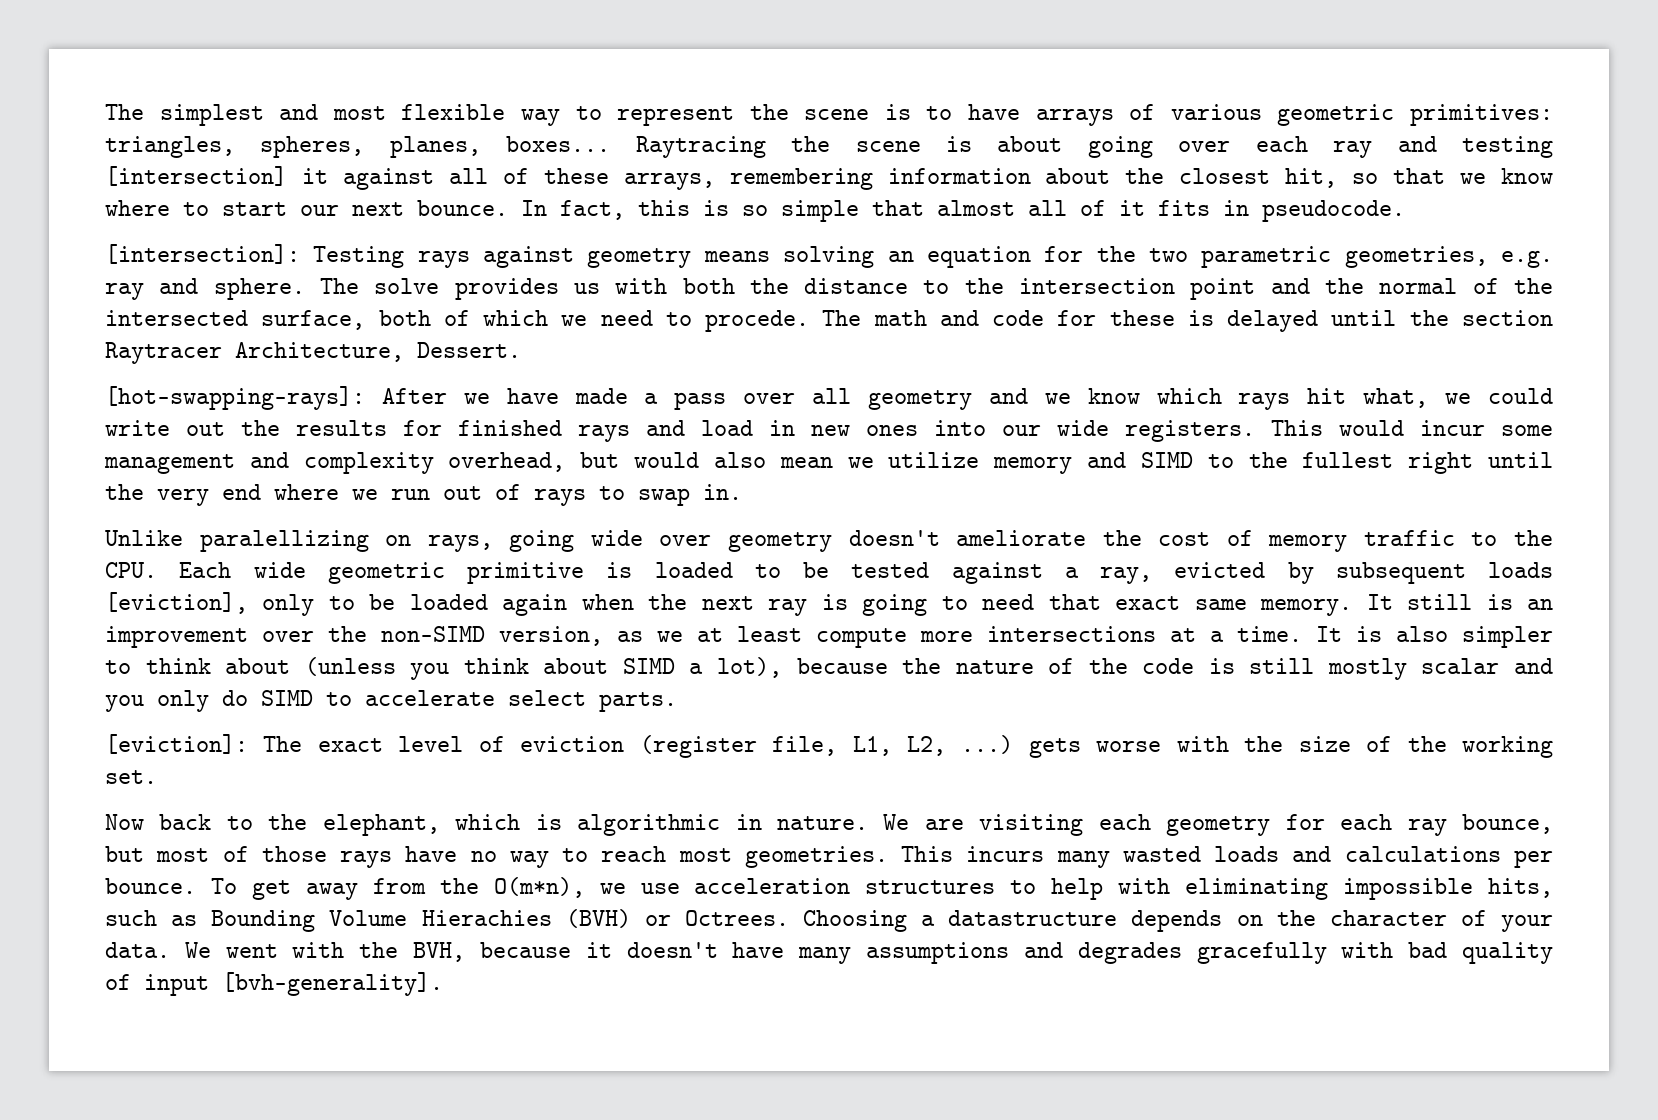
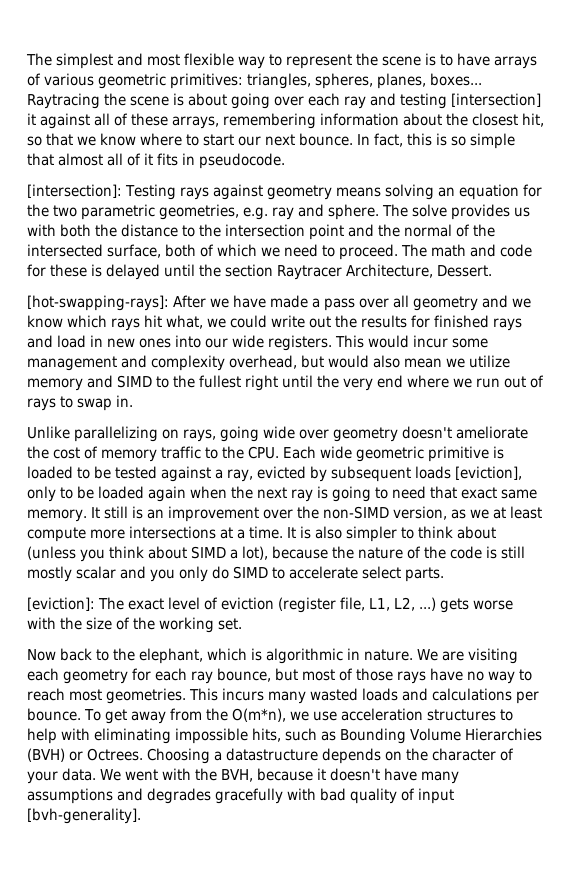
[705,310,810,332] procede. -> [339,244,398,260] proceed.
[199,530,369,552] paralellizing -> [74,426,158,442] parallelizing
[421,910,552,926] Hierachies -> [464,728,542,741] Hierarchies

